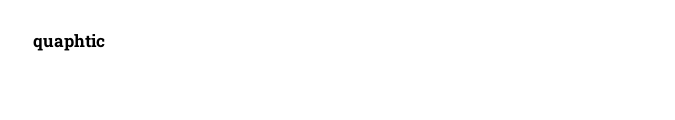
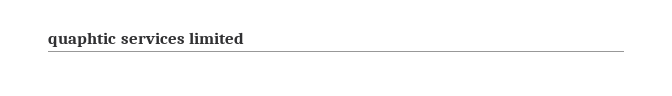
(105, 42) none -> [120,32,245,44] services limited

